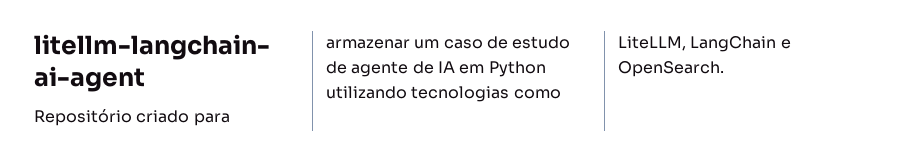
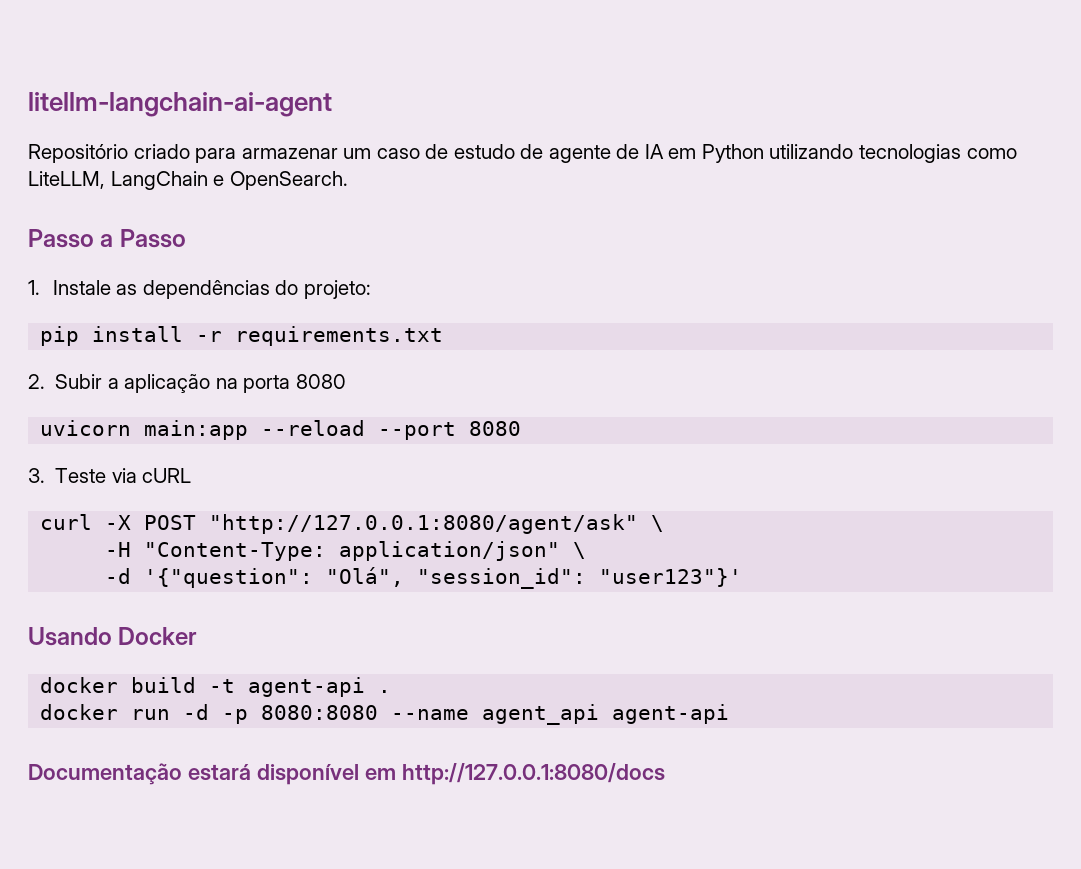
(724, 69) none -> [28,229,186,248] [28,280,371,299] [40,326,444,346] [28,374,346,393] [40,420,522,440] [28,468,192,483] [40,514,665,534] [105,541,587,561] [105,567,743,589] [28,627,198,646] [40,677,392,697] [40,704,730,725] [28,763,665,785] // Passo a Passo // 1. Instale as dependências do projeto: // pip install -r requirements.txt // 2. Subir a aplicação na porta 8080 // uvicorn main:app --reload --port 8080 // 3. Teste via cURL // curl -X POST "http://127.0.0.1:8080/agent/ask" \ // -H "Content-Type: application/json" \ // -d '{"question": "Olá", "session_id": "user123"}' // Usando Docker // docker build -t agent-api . // docker run -d -p 8080:8080 --name agent_api agent-api // Documentação estará disponível em http://127.0.0.1:8080/docs

